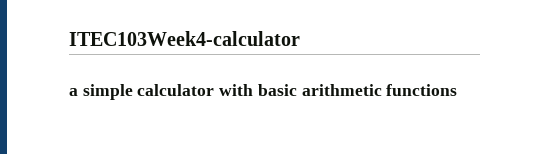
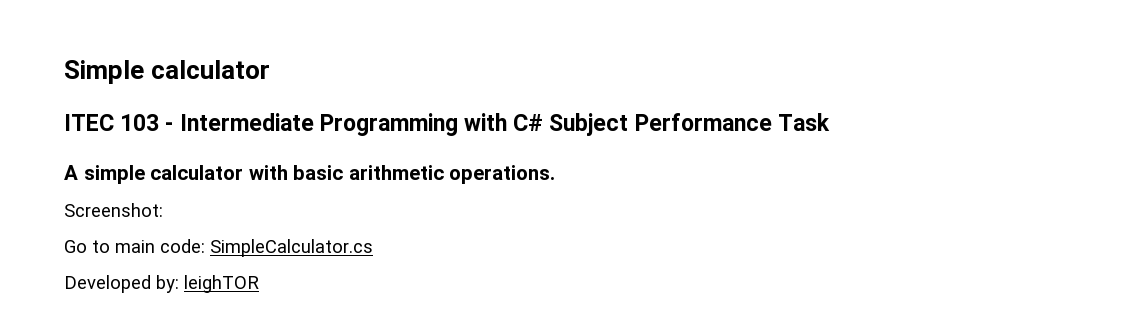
[69,31,300,46] [69,88,78,96] ITEC103Week4-calculator // a -> [64,60,271,84] [64,113,830,136] [64,165,78,180] Simple calculator // ITEC 103 - Intermediate Programming with C# Subject Performance Task // A
[386,84,458,96] functions -> [449,165,556,184] [64,203,163,217] [64,239,373,257] [64,275,259,293] operations. // Screenshot: // Go to main code: SimpleCalculator.cs // Developed by: leighTOR

